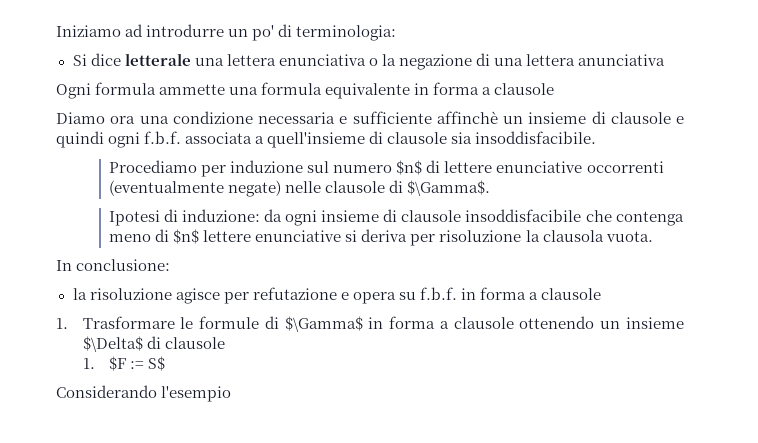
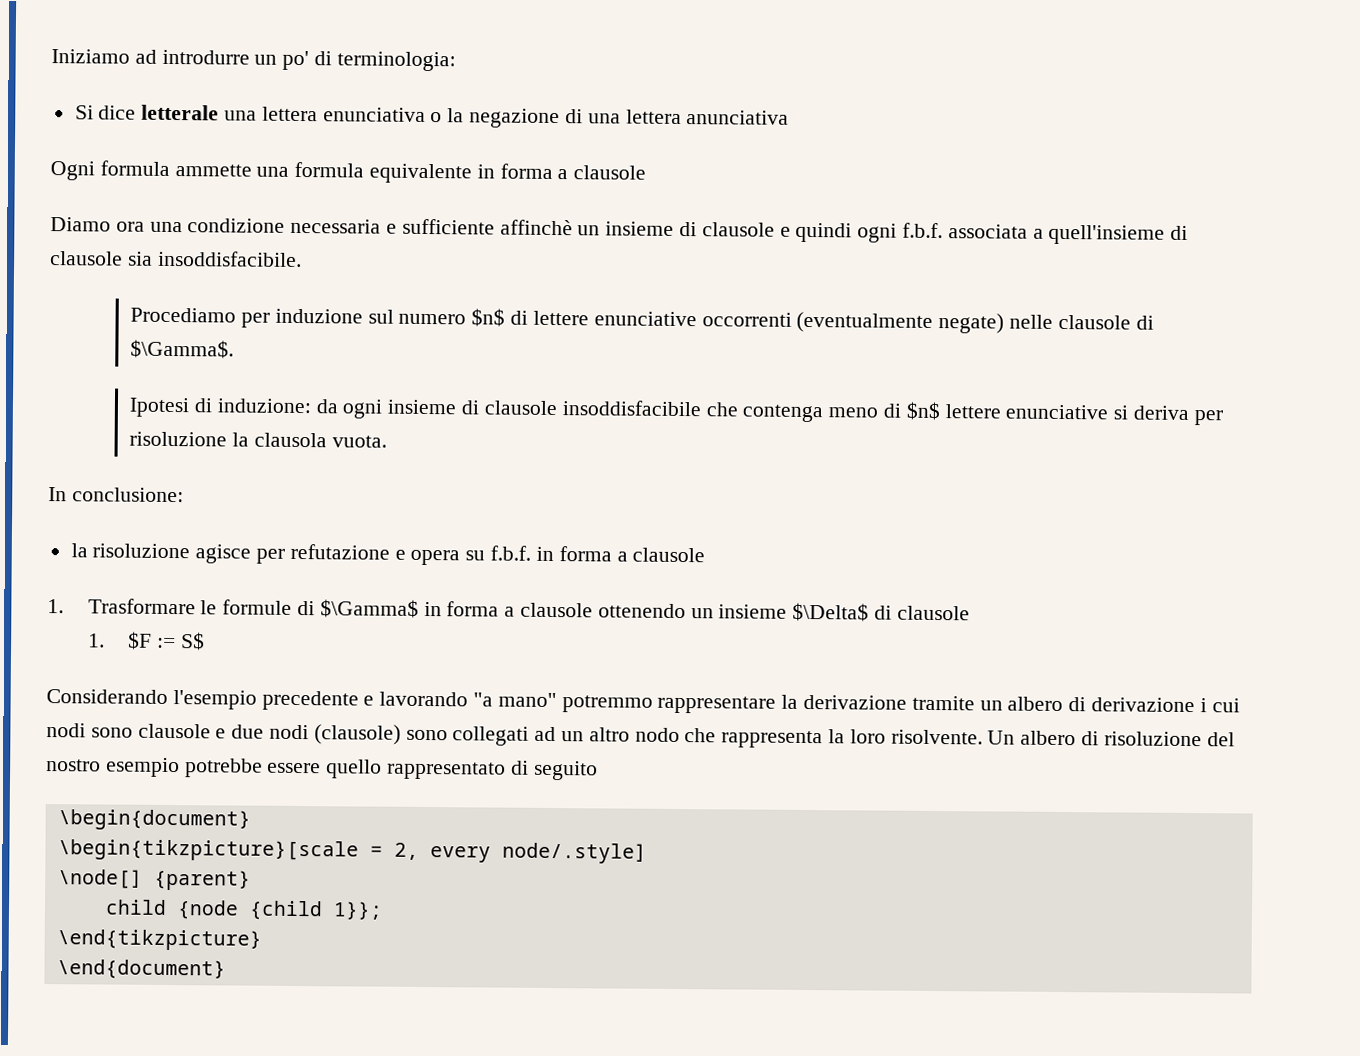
(232, 394) none -> [261,690,1240,714] [46,723,1235,749] [46,757,598,781] [57,809,251,831] [57,839,647,864] [57,869,251,891] [104,899,383,921] [56,929,262,951] [56,959,226,980] precedente e lavorando "a mano" potremmo rappresentare la derivazione tramite un albero di derivazione i cui nodi sono clausole e due nodi (clausole) sono collegati ad un altro nodo che rappresenta la loro risolvente. Un albero di risoluzione del nostro esempio potrebbe essere quello rappresentato di seguito // \begin{document} // \begin{tikzpicture}[scale = 2, every node/.style] // \node[] {parent} // child {node {child 1}}; // \end{tikzpicture} // \end{document}

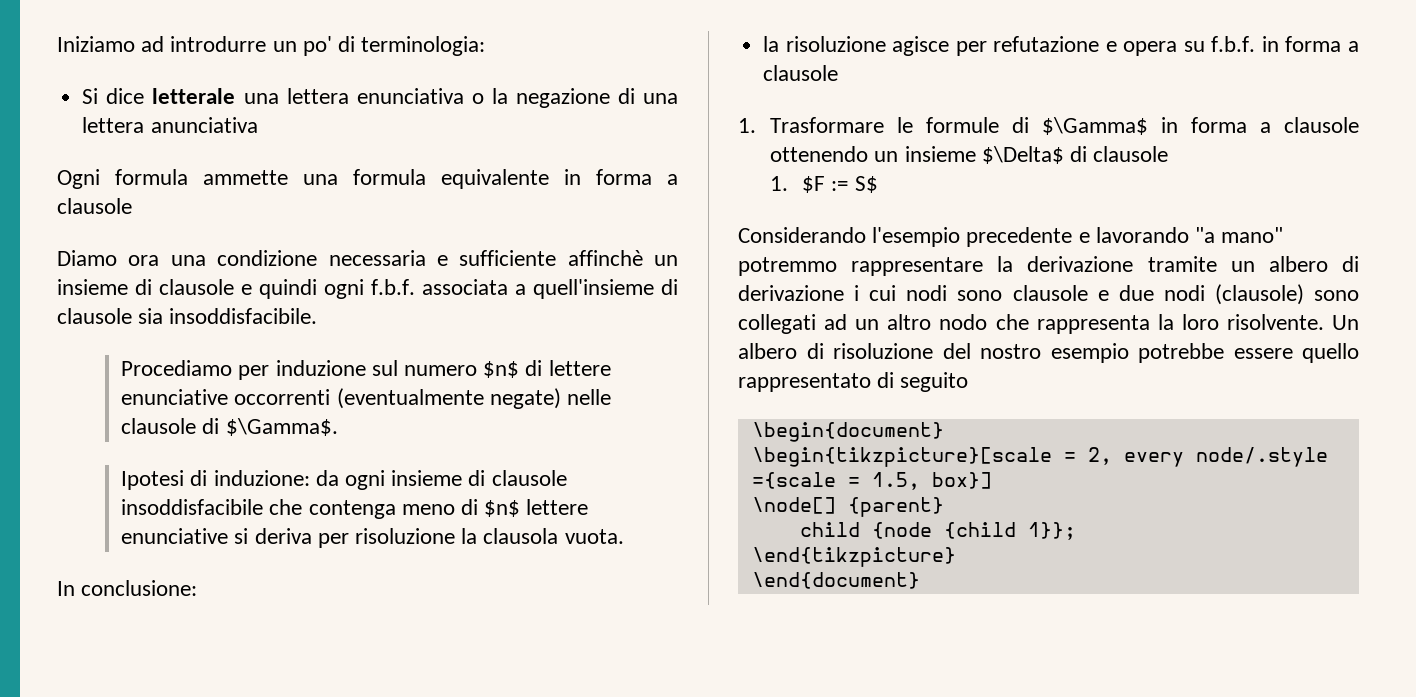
[501,842,647,864] node/.style] -> [1195,447,1328,467] [751,472,992,490] node/.style ={scale = 1.5, box}]

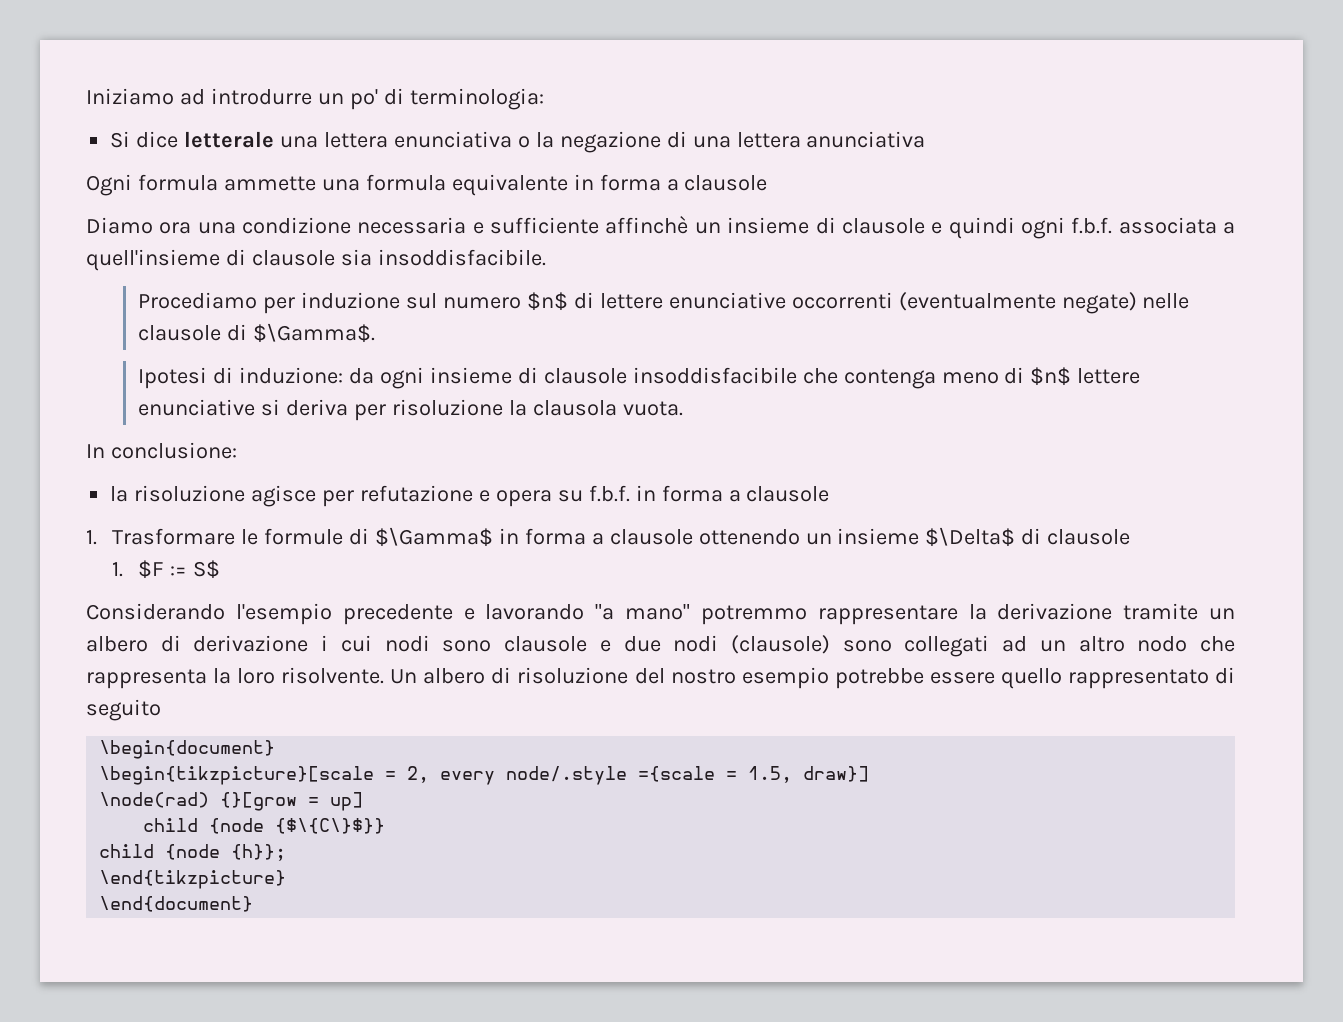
[931,472,992,489] [751,497,944,517] [799,522,1076,540] box}] // \node[] {parent} // child {node {child 1}}; -> [803,766,870,782] [99,792,364,811] [143,818,386,834] [99,844,287,861] draw}] // \node(rad) {}[grow = up] // child {node {$\{C\}$}} // child {node {h}};

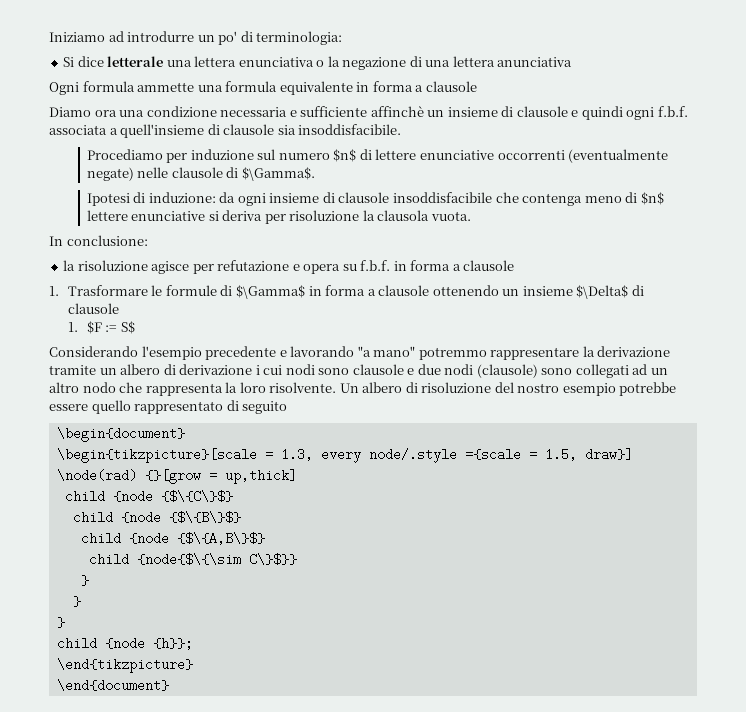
[407,766,430,783] 2, -> [280,448,313,461] 1.3,
[330,792,364,811] [143,818,386,834] up] // child {node {$\{C\}$}} -> [224,469,297,484] [64,490,233,503] [72,511,241,524] [80,532,265,545] [88,553,297,566] [80,575,89,586] [72,596,81,607] [56,617,65,628] up,thick] // child {node {$\{C\}$} // child {node {$\{B\}$} // child {node {$\{A,B\}$} // child {node{$\{\sim C\}$}} // } // } // }

